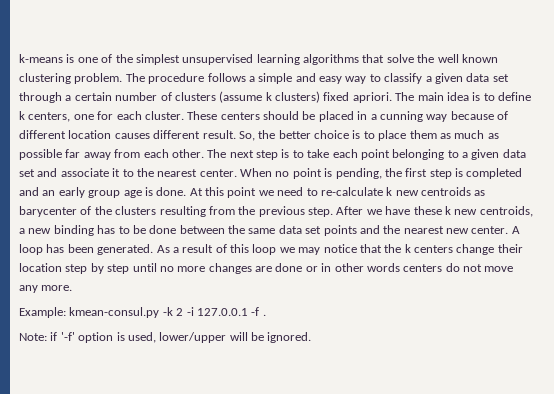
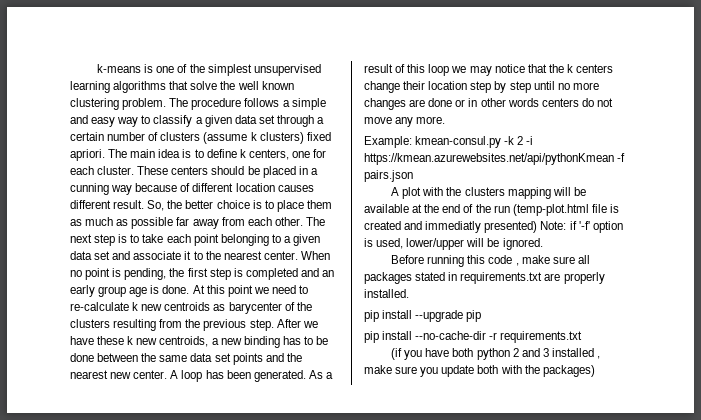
[196,307,266,316] 127.0.0.1 -f . // -> [364,153,626,165] [364,170,413,182] [391,187,586,199] [364,204,619,216] [364,221,538,233] https://kmean.azurewebsites.net/api/pythonKmean -f pairs.json // A plot with the clusters mapping will be available at the end of the run (temp-plot.html file is created and immediatly presented)
(312, 337) none -> [391,255,590,267] [364,272,605,284] [364,289,409,298] [364,310,482,322] [364,331,583,343] [391,348,601,360] [364,365,595,377] // Before running this code , make sure all packages stated in requirements.txt are properly installed. // pip install --upgrade pip // pip install --no-cache-dir -r requirements.txt // (if you have both python 2 and 3 installed , make sure you update both with the packages)

